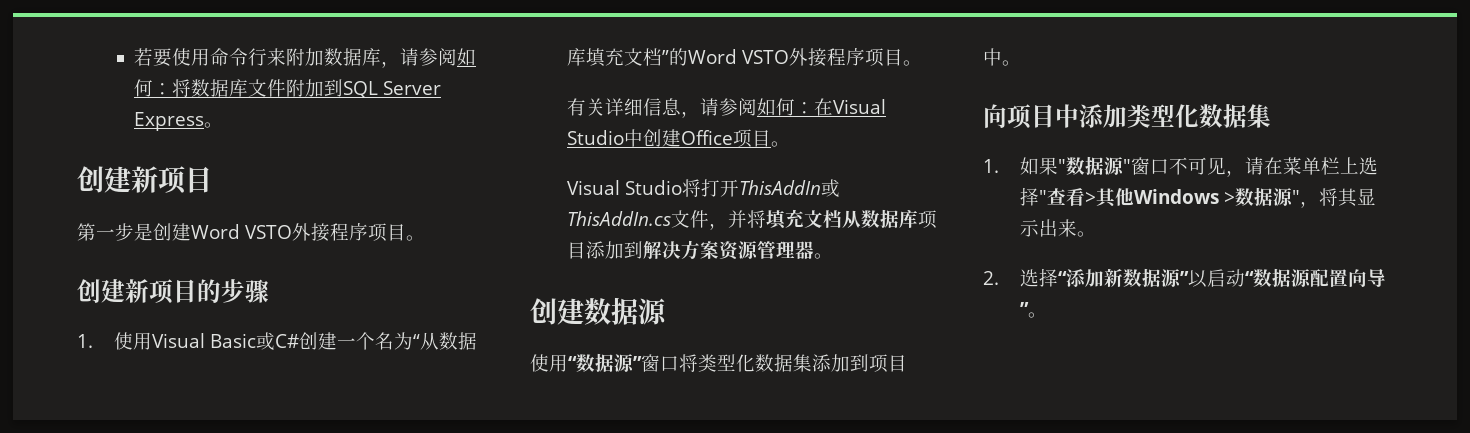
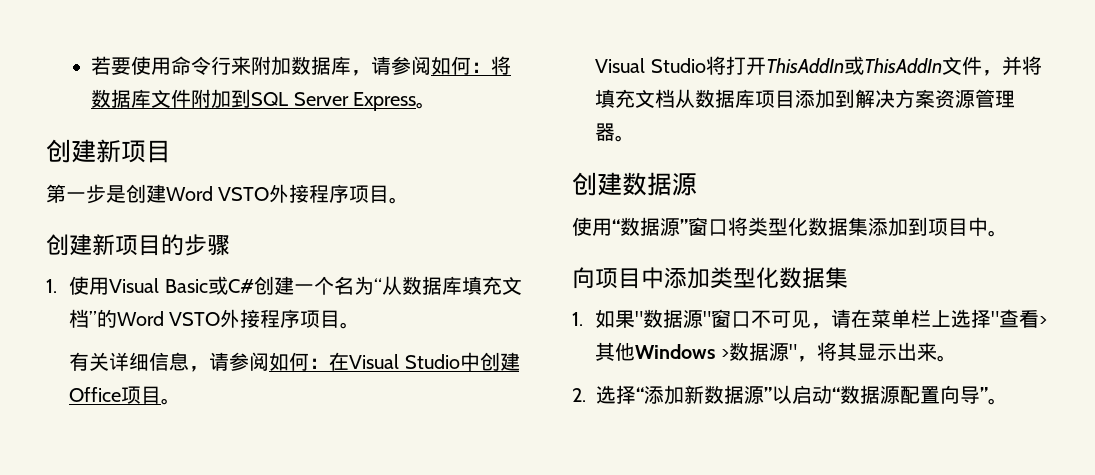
[566,211,671,226] ThisAddIn.cs -> [863,58,942,74] ThisAddIn

